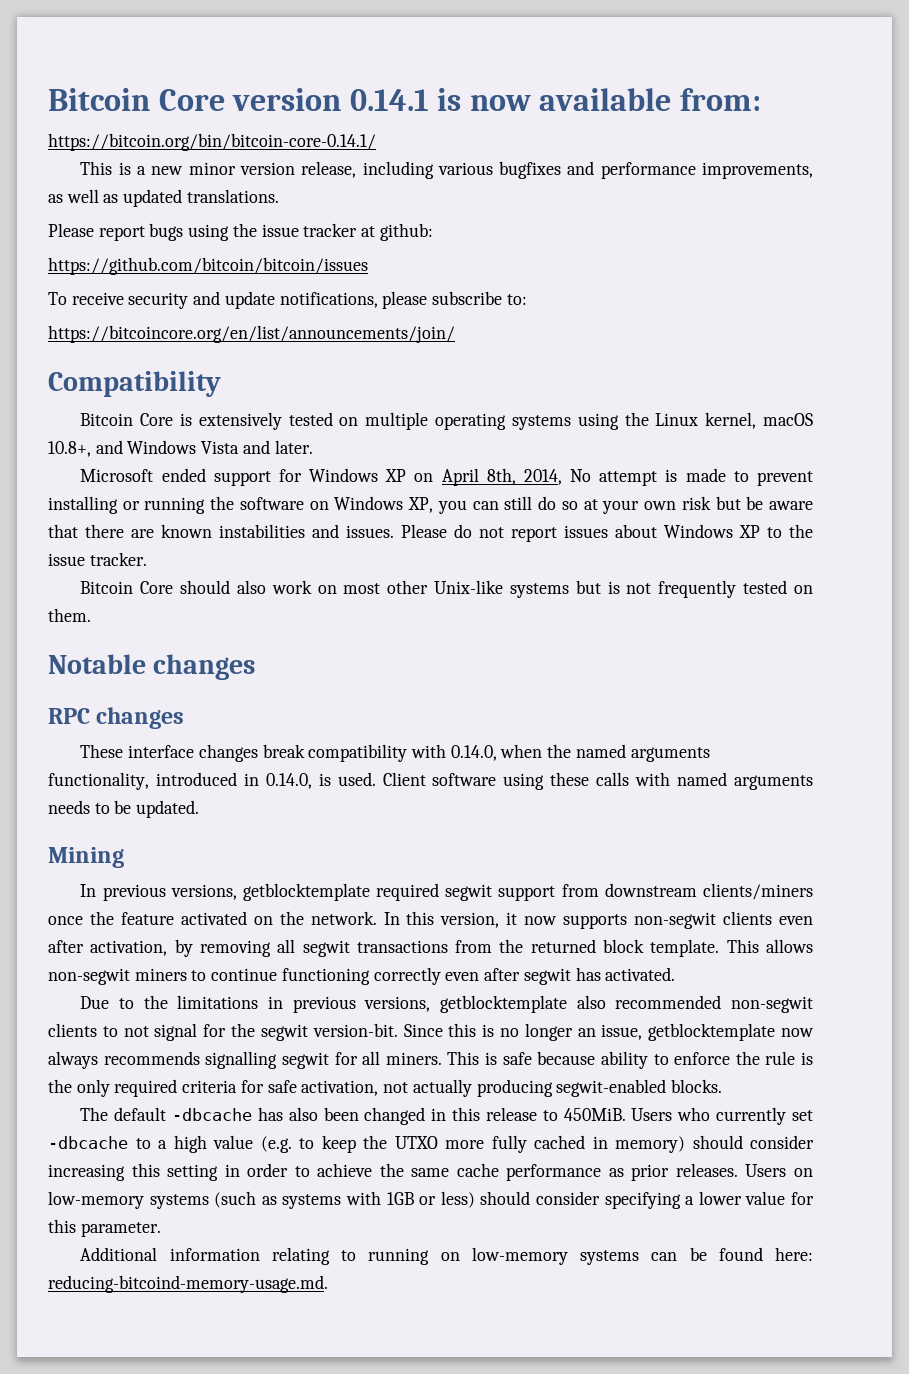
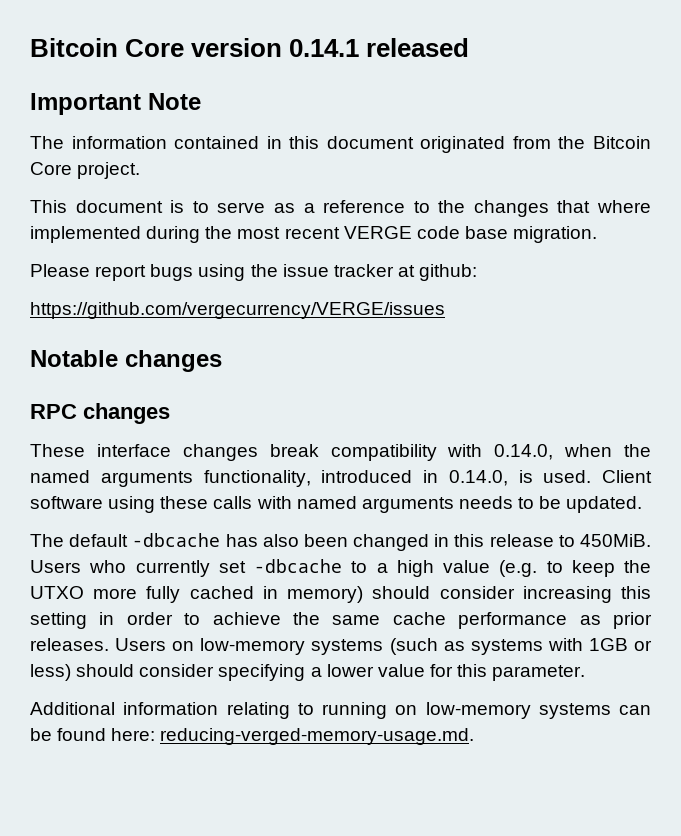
[437,88,761,111] [48,133,376,151] [80,161,813,179] [48,189,279,207] is now available from: // https://bitcoin.org/bin/bitcoin-core-0.14.1/ // This is a new minor version release, including various bugfixes and performance improvements, as well as updated translations. -> [366,38,470,57] [30,93,201,115] [30,136,651,153] [30,162,141,179] [30,200,651,217] [30,226,598,243] released // Important Note // The information contained in this document originated from the Bitcoin Core project. // This document is to serve as a reference to the changes that where implemented during the most recent VERGE code base migration.
[48,257,368,275] [48,291,527,309] [48,325,455,343] [48,371,221,397] [80,412,813,430] [48,440,313,457] [80,468,814,486] [48,496,813,514] [48,524,813,542] [48,552,147,566] [80,580,813,598] [48,608,91,622] https://github.com/bitcoin/bitcoin/issues // To receive security and update notifications, please subscribe to: // https://bitcoincore.org/en/list/announcements/join/ // Compatibility // Bitcoin Core is extensively tested on multiple operating systems using the Linux kernel, macOS 10.8+, and Windows Vista and later. // Microsoft ended support for Windows XP on April 8th, 2014, No attempt is made to prevent installing or running the software on Windows XP, you can still do so at your own risk but be aware that there are known instabilities and issues. Please do not report issues about Windows XP to the issue tracker. // Bitcoin Core should also work on most other Unix-like systems but is not frequently tested on them. -> [30,302,445,319] https://github.com/vergecurrency/VERGE/issues
[48,847,124,868] [80,883,813,901] [48,911,813,929] [48,939,813,957] [48,967,676,985] [80,995,814,1013] [48,1023,814,1041] [48,1051,813,1069] [48,1079,722,1097] // Mining // In previous versions, getblocktemplate required segwit support from downstream clients/miners once the feature activated on the network. In this version, it now supports non-segwit clients even after activation, by removing all segwit transactions from the returned block template. This allows non-segwit miners to continue functioning correctly even after segwit has activated. // Due to the limitations in previous versions, getblocktemplate also recommended non-segwit clients to not signal for the segwit version-bit. Since this is no longer an issue, getblocktemplate now always recommends signalling segwit for all miners. This is safe because ability to enforce the rule is the only required criteria for safe activation, not actually producing segwit-enabled blocks. -> (643, 504) none
[48,1275,328,1293] reducing-bitcoind-memory-usage.md. -> [160,728,475,745] reducing-verged-memory-usage.md.

